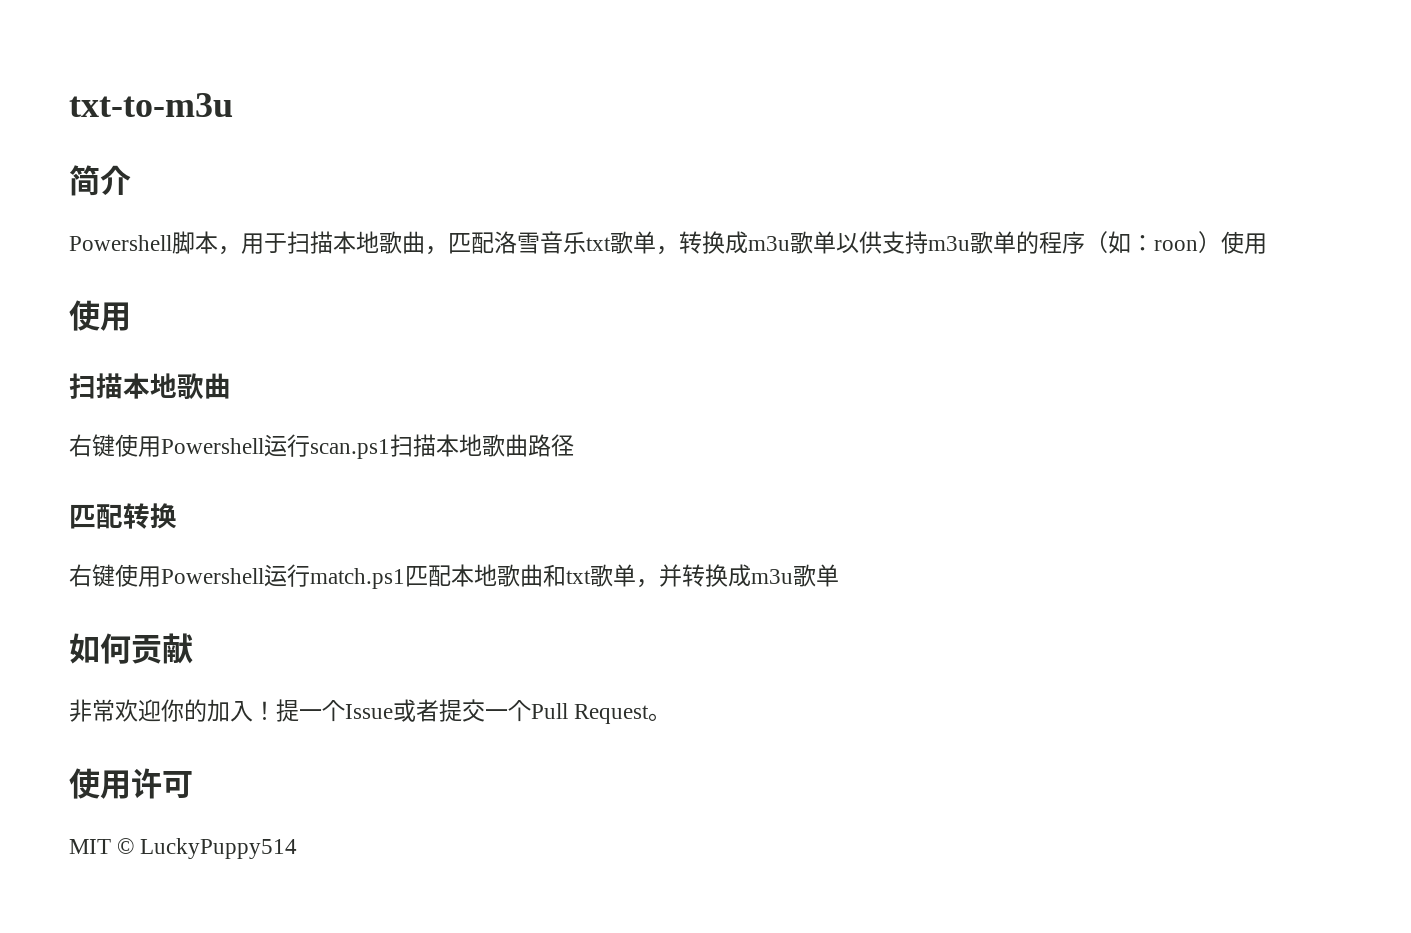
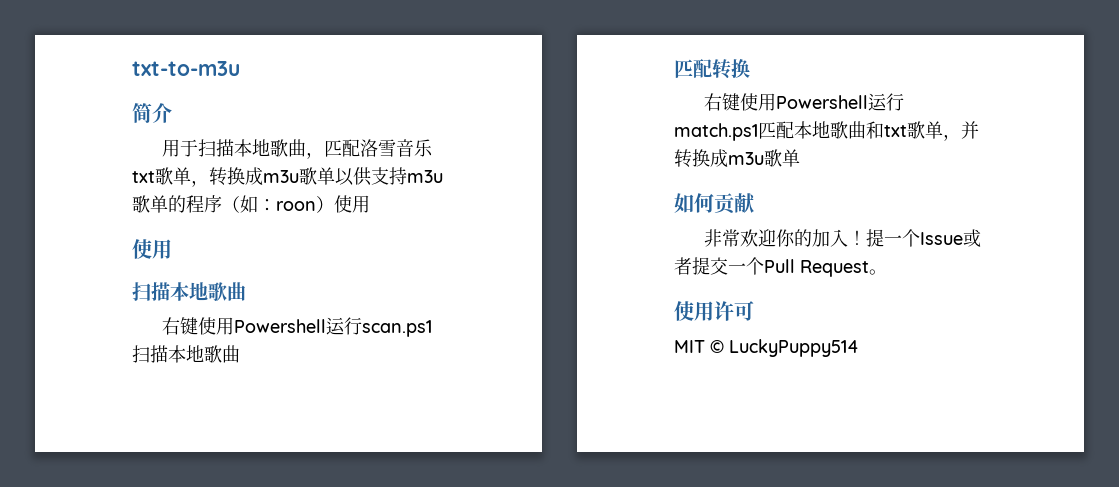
[69,231,241,255] Powershell脚本， -> (172, 113) none
[528,434,574,457] 路径 -> (240, 354) none

